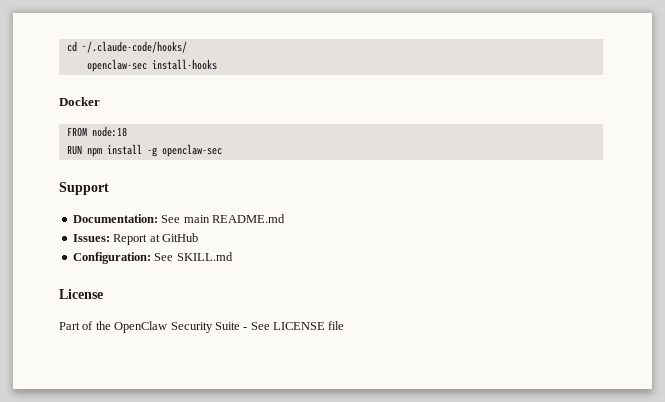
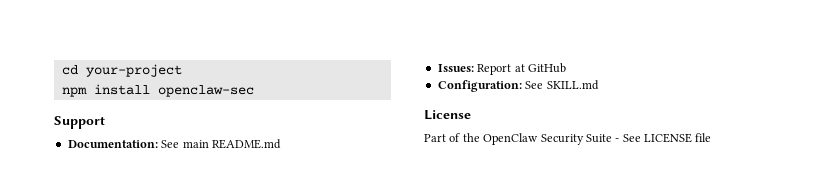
[81,41,187,53] [86,59,217,72] [59,97,100,106] [66,126,127,137] [66,145,82,155] ~/.claude-code/hooks/ // openclaw-sec install-hooks // Docker // FROM node:18 // RUN -> [85,64,182,77] your-project //
[146,147,157,157] -g -> (150, 89) none

